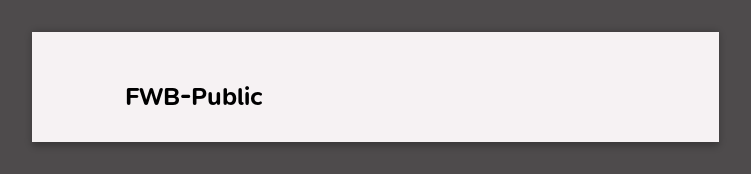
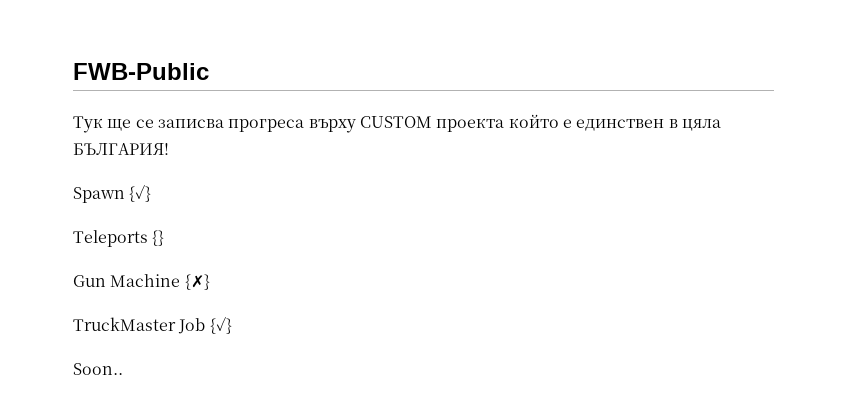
(263, 95) none -> [73,114,721,133] [73,143,169,155] [73,184,152,203] [73,230,165,247] [73,274,210,290] [73,316,232,334] [73,363,123,375] // Тук ще се записва прогреса върху CUSTOM проекта който е единствен в цяла БЪЛГАРИЯ! // Spawn {✓} // Teleports {} // Gun Machine {✗} // TruckMaster Job {✓} // Soon..

